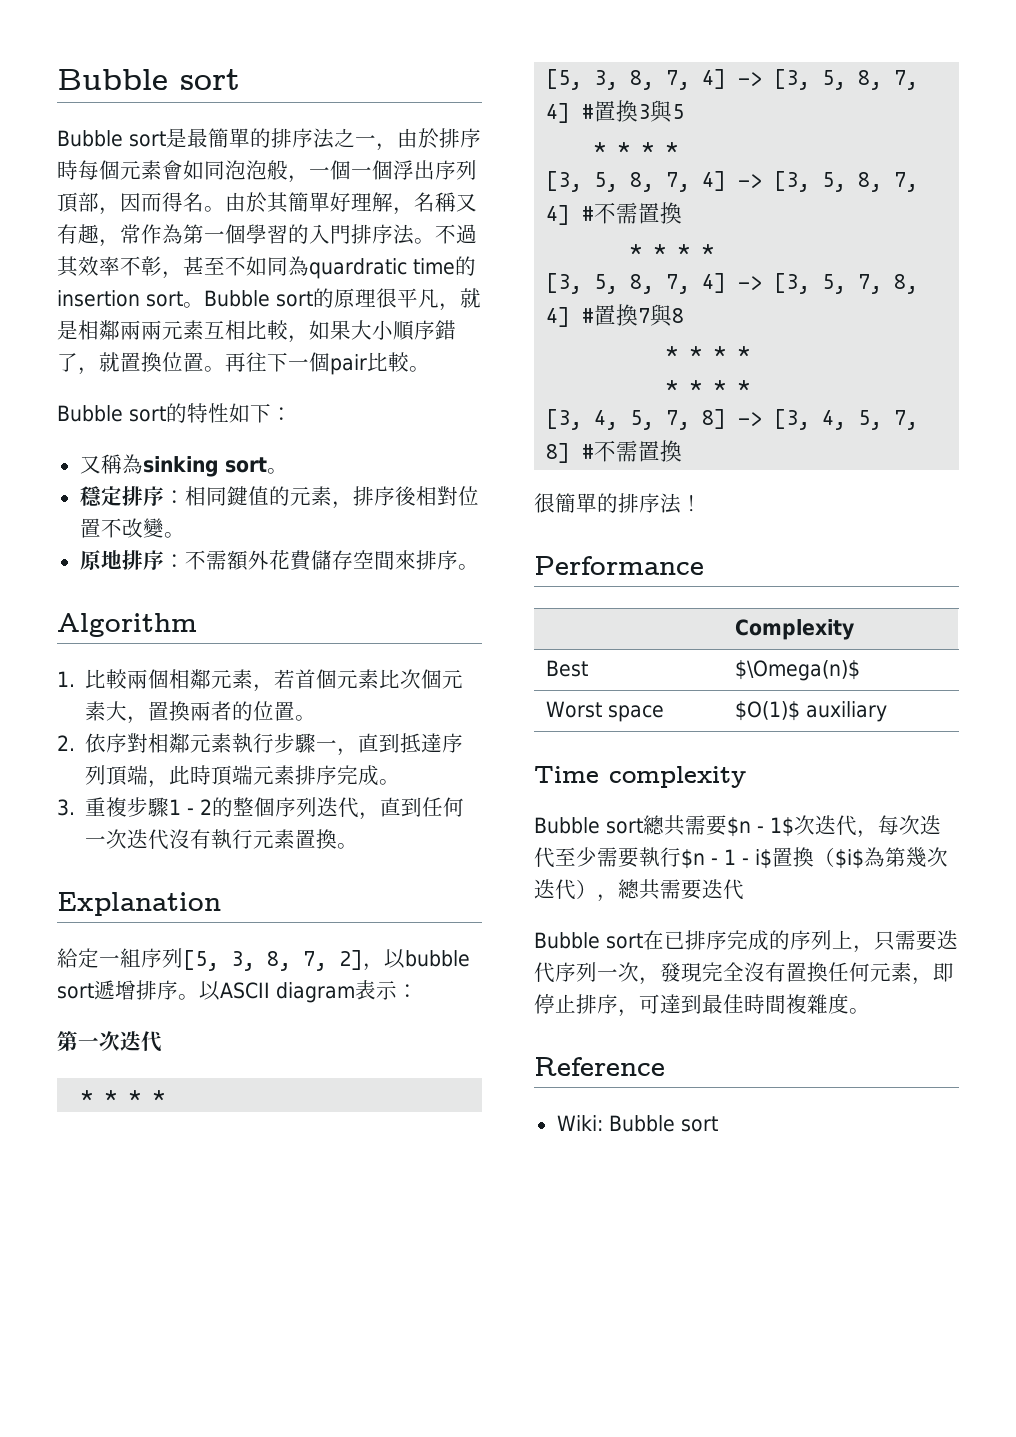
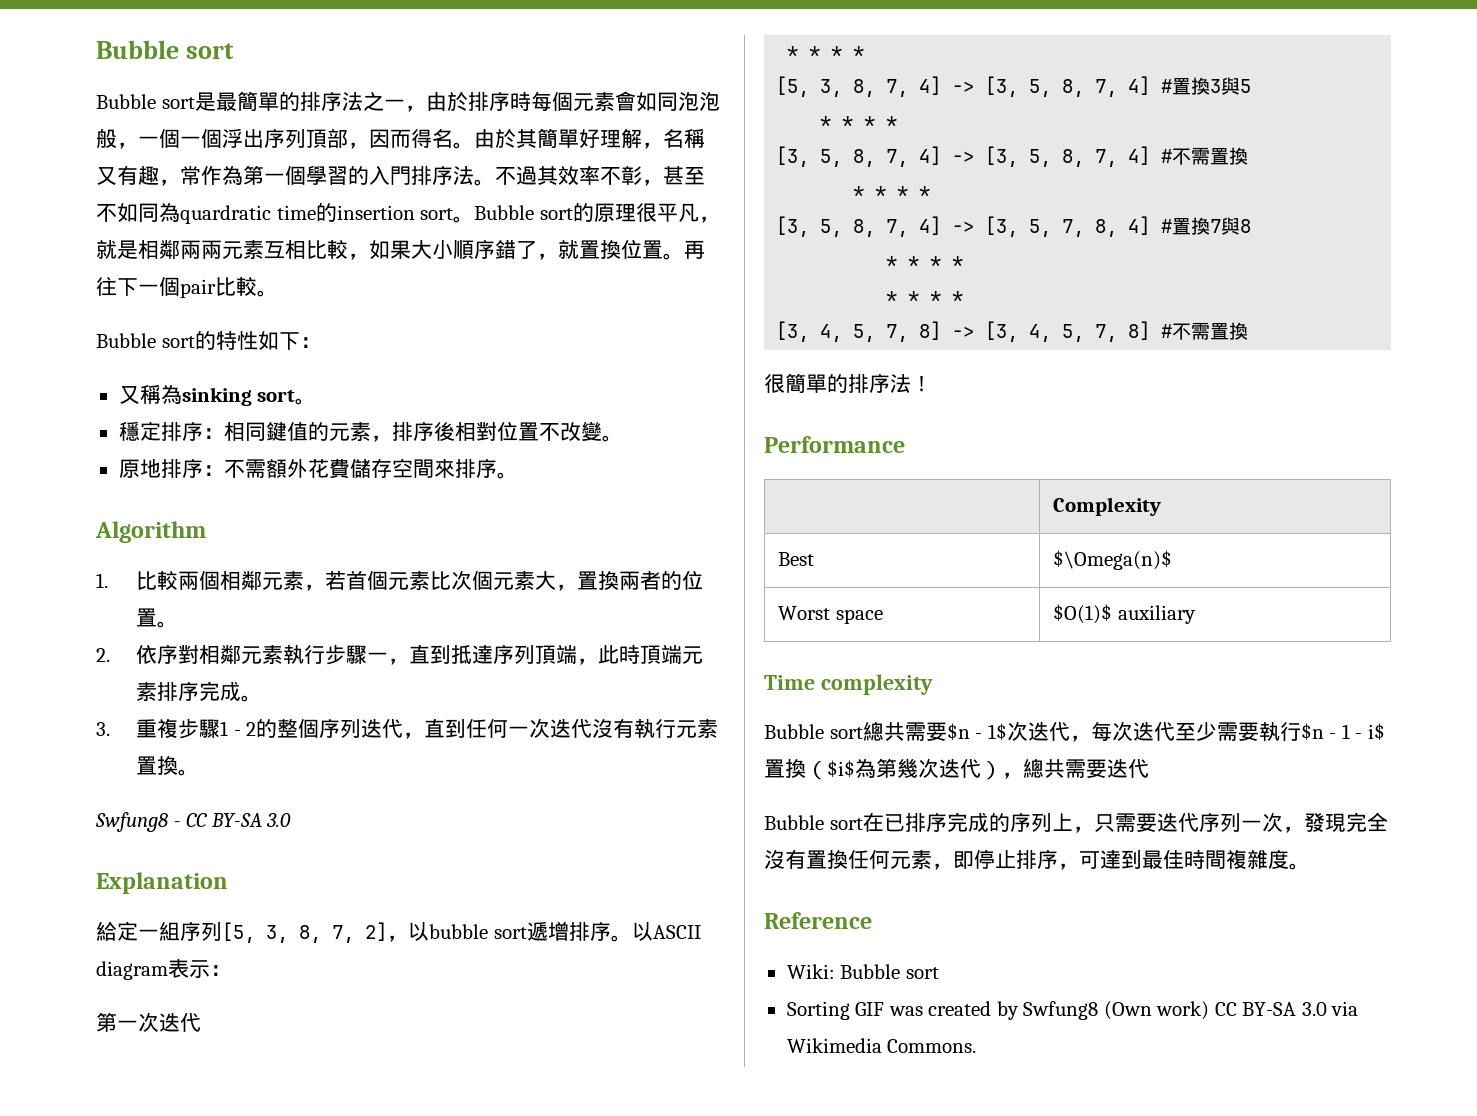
(359, 846) none -> [95,812,292,832] // Swfung8 - CC BY-SA 3.0
(718, 1124) none -> [786,1001,1359,1020] [786,1038,977,1053] // Sorting GIF was created by Swfung8 (Own work) CC BY-SA 3.0 via Wikimedia Commons.

